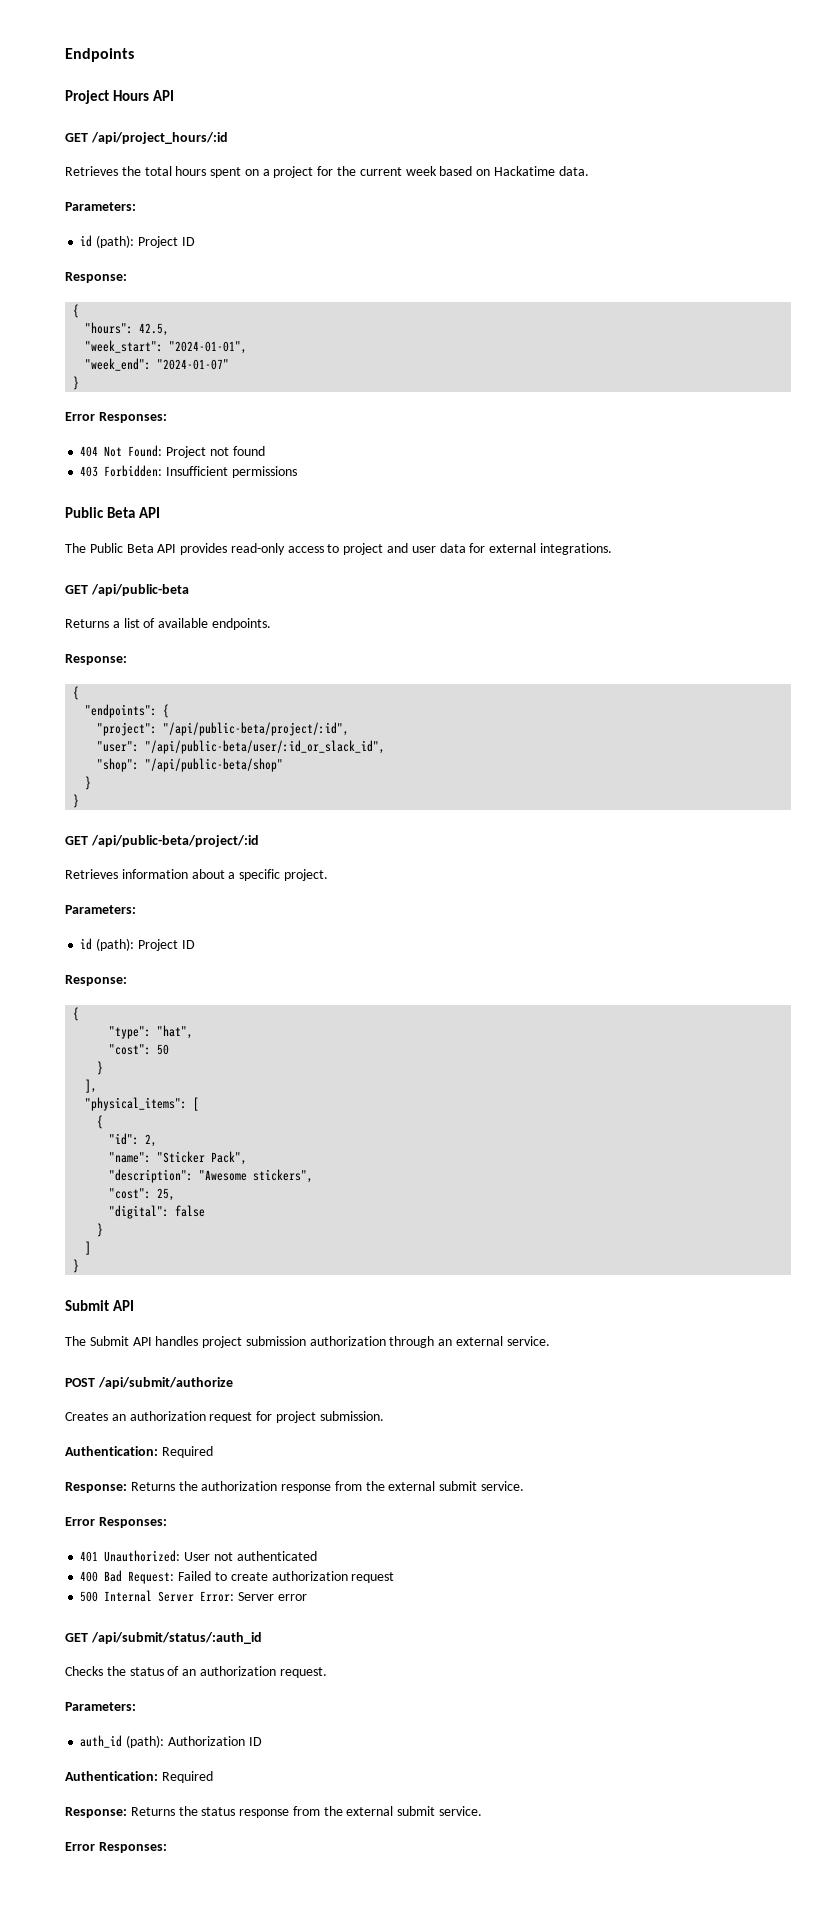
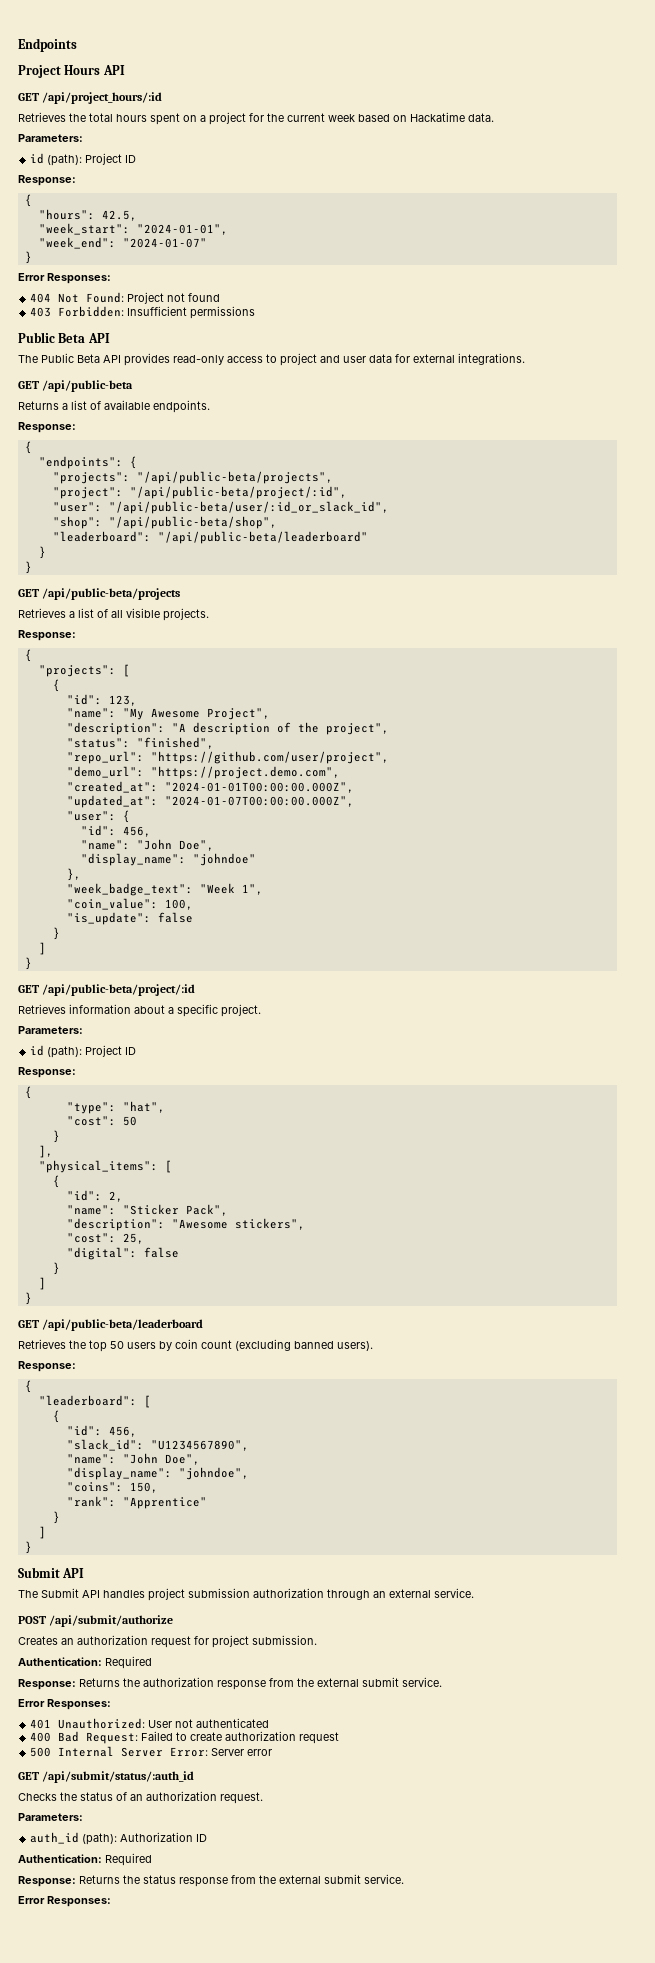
(170, 711) none -> [52,471,333,484] // "projects": "/api/public-beta/projects",
[145,758,284,772] "/api/public-beta/shop" -> [108,516,277,529] [52,531,368,544] "/api/public-beta/shop", // "leaderboard": "/api/public-beta/leaderboard"
(80, 801) none -> [18,588,181,600] [18,608,209,621] [18,630,76,641] [24,649,32,662] [38,664,130,677] [52,679,60,692] [66,694,137,706] [66,708,270,720] [66,722,389,735] [66,737,214,749] [66,751,389,764] [66,766,340,779] [66,781,354,793] [66,795,354,808] [66,810,130,823] [80,825,151,837] [80,839,214,851] [80,853,256,866] [66,868,81,881] [66,883,263,896] [66,898,193,910] [66,912,193,925] [52,927,60,940] [38,942,46,955] [24,957,32,970] // GET /api/public-beta/projects // Retrieves a list of all visible projects. // Response: // { // "projects": [ // { // "id": 123, // "name": "My Awesome Project", // "description": "A description of the project", // "status": "finished", // "repo_url": "https://github.com/user/project", // "demo_url": "https://project.demo.com", // "created_at": "2024-01-01T00:00:00.000Z", // "updated_at": "2024-01-07T00:00:00.000Z", // "user": { // "id": 456, // "name": "John Doe", // "display_name": "johndoe" // }, // "week_badge_text": "Week 1", // "coin_value": 100, // "is_update": false // } // ] // }
(80, 1266) none -> [18,1319,204,1331] [18,1339,373,1352] [18,1361,76,1372] [24,1380,32,1393] [38,1395,151,1408] [52,1410,60,1423] [66,1425,137,1437] [66,1439,249,1451] [66,1453,200,1465] [66,1467,249,1480] [66,1482,158,1493] [66,1496,207,1509] [52,1511,60,1524] [38,1526,46,1539] [24,1541,32,1554] // GET /api/public-beta/leaderboard // Retrieves the top 50 users by coin count (excluding banned users). // Response: // { // "leaderboard": [ // { // "id": 456, // "slack_id": "U1234567890", // "name": "John Doe", // "display_name": "johndoe", // "coins": 150, // "rank": "Apprentice" // } // ] // }

